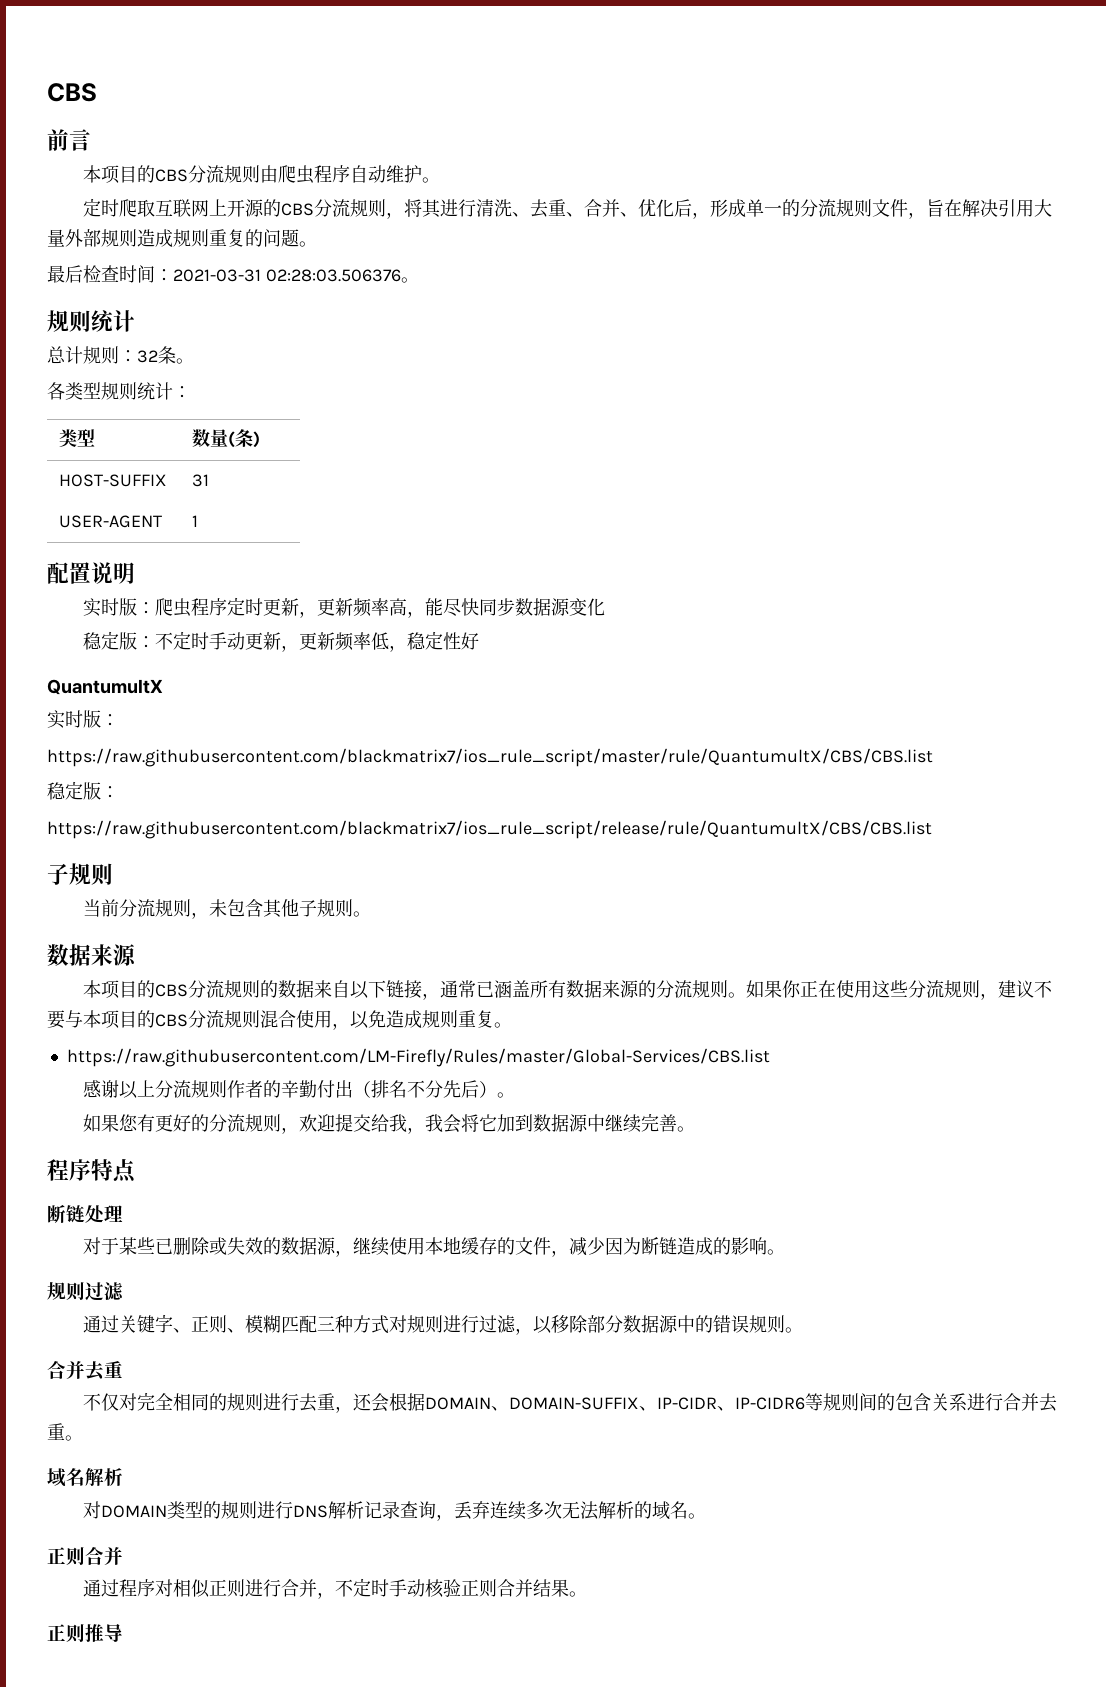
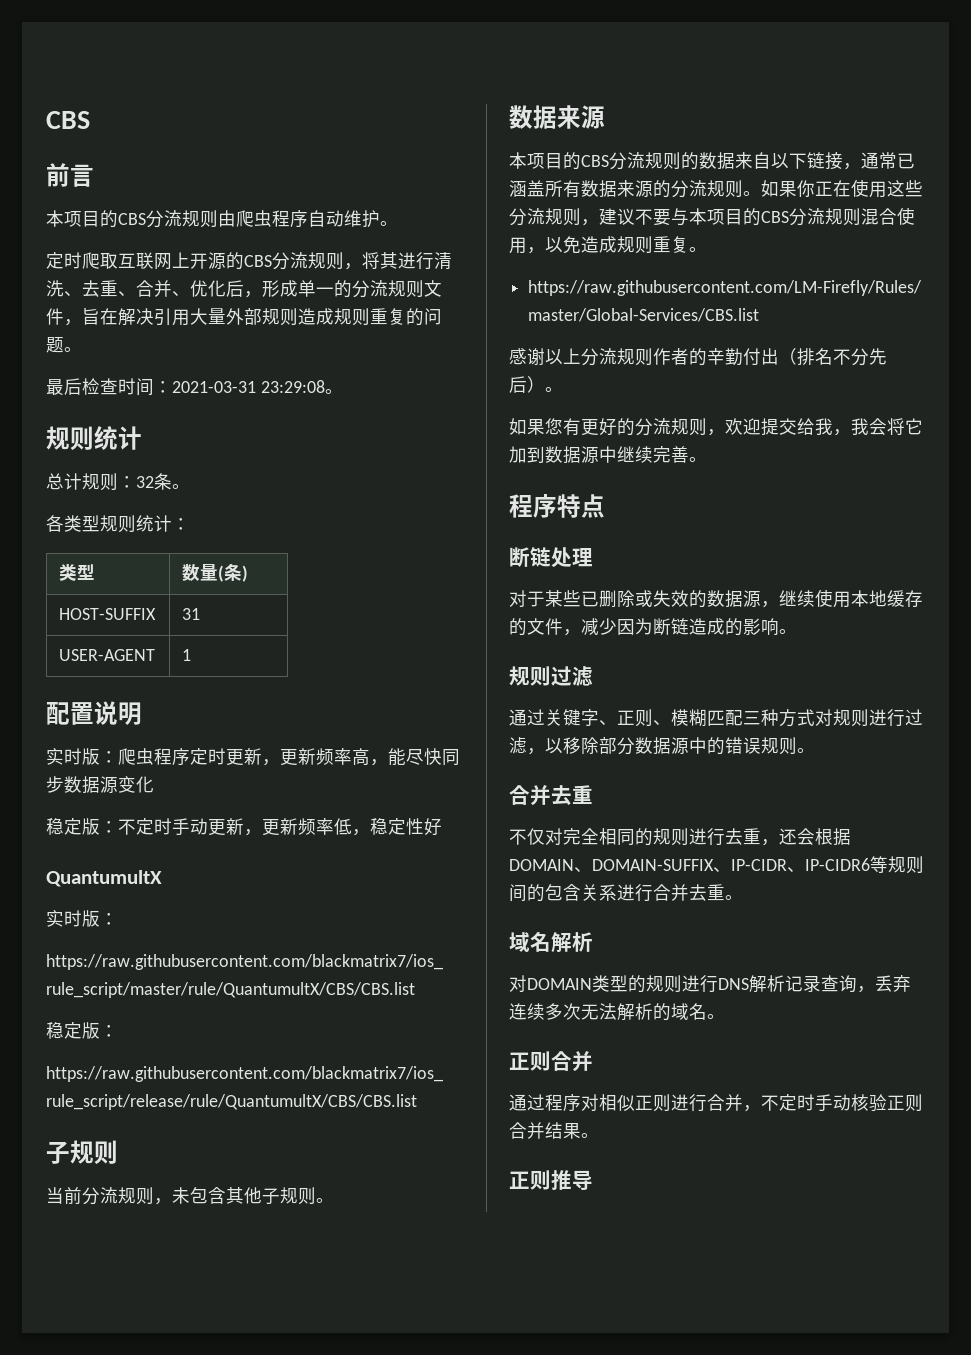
[265,269,401,282] 02:28:03.506376 -> [260,380,325,393] 23:29:08

